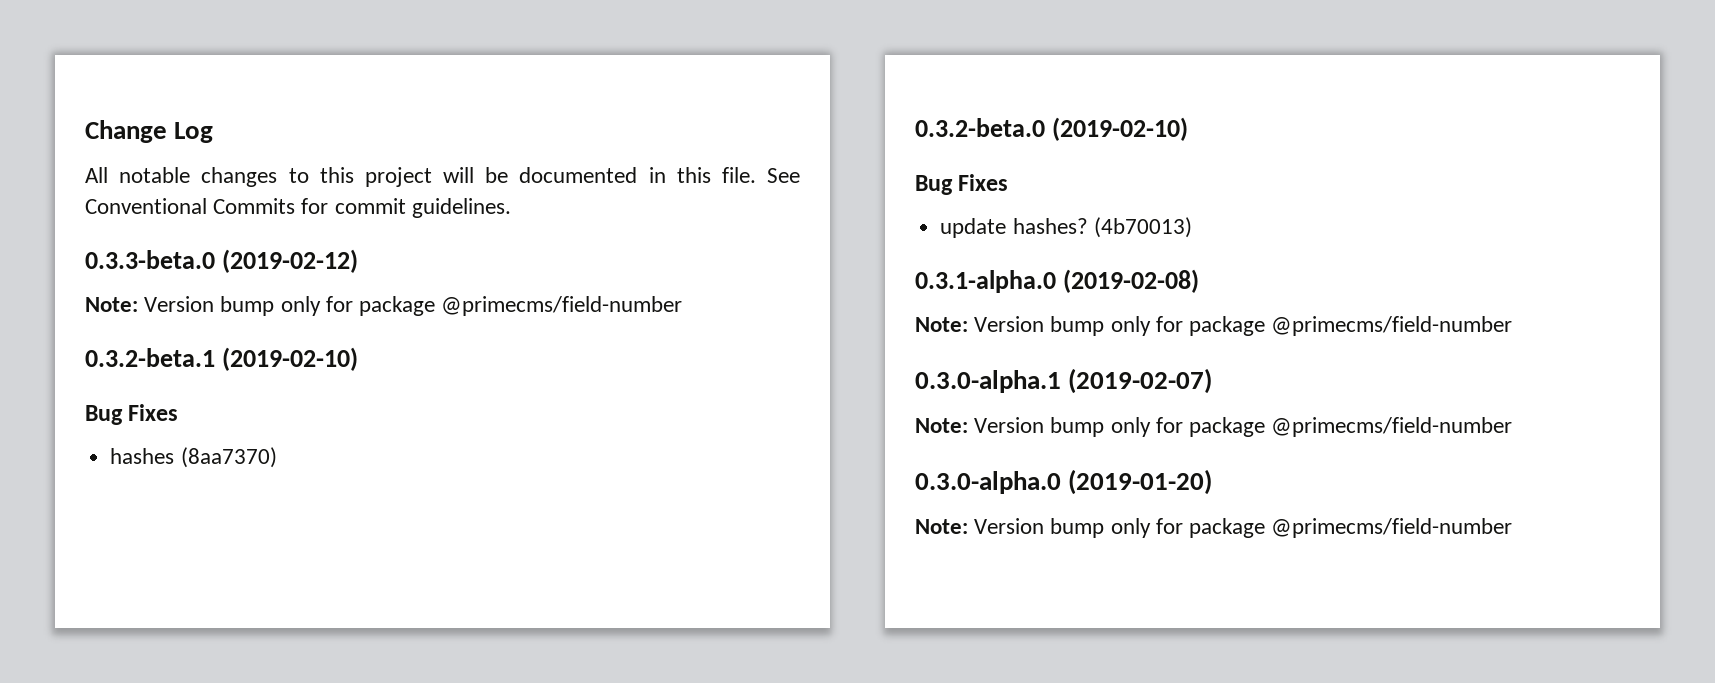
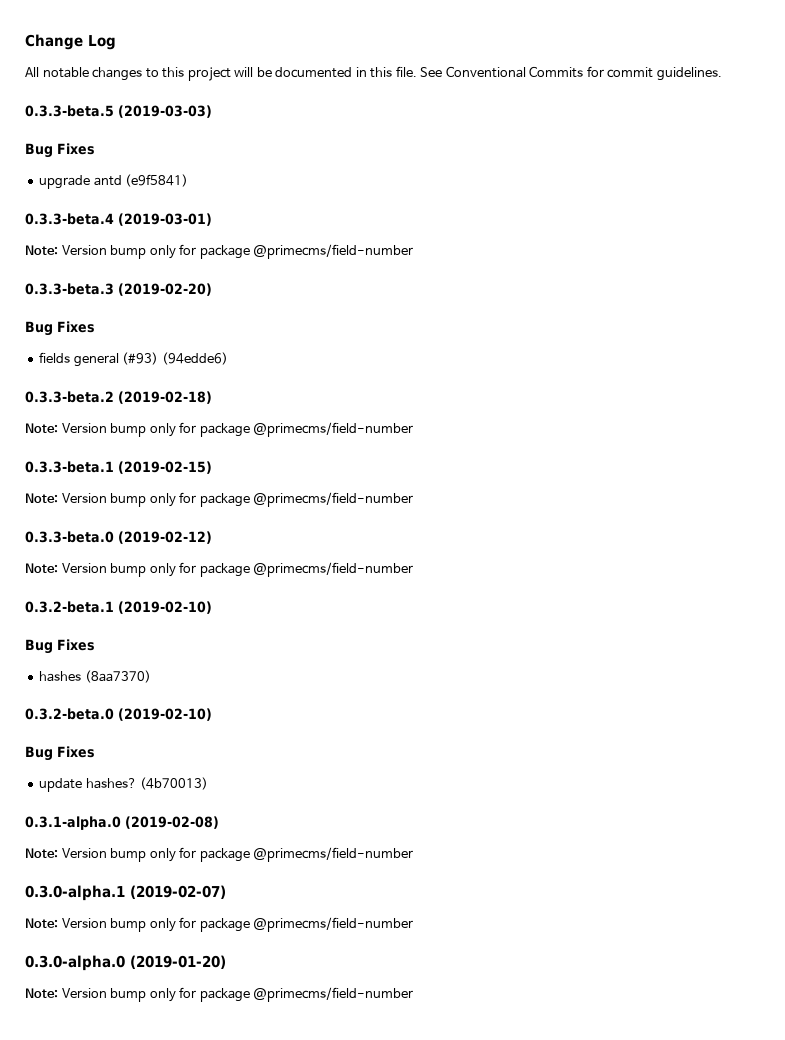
(511, 208) none -> [25,105,212,118] [25,143,95,158] [39,174,189,189] [25,213,212,226] [25,244,414,259] [25,283,212,296] [25,321,95,336] [39,352,228,367] [25,391,212,404] [25,422,414,437] [25,461,212,474] [25,492,414,507] // 0.3.3-beta.5 (2019-03-03) // Bug Fixes // upgrade antd (e9f5841) // 0.3.3-beta.4 (2019-03-01) // Note: Version bump only for package @primecms/field-number // 0.3.3-beta.3 (2019-02-20) // Bug Fixes // fields general (#93) (94edde6) // 0.3.3-beta.2 (2019-02-18) // Note: Version bump only for package @primecms/field-number // 0.3.3-beta.1 (2019-02-15) // Note: Version bump only for package @primecms/field-number

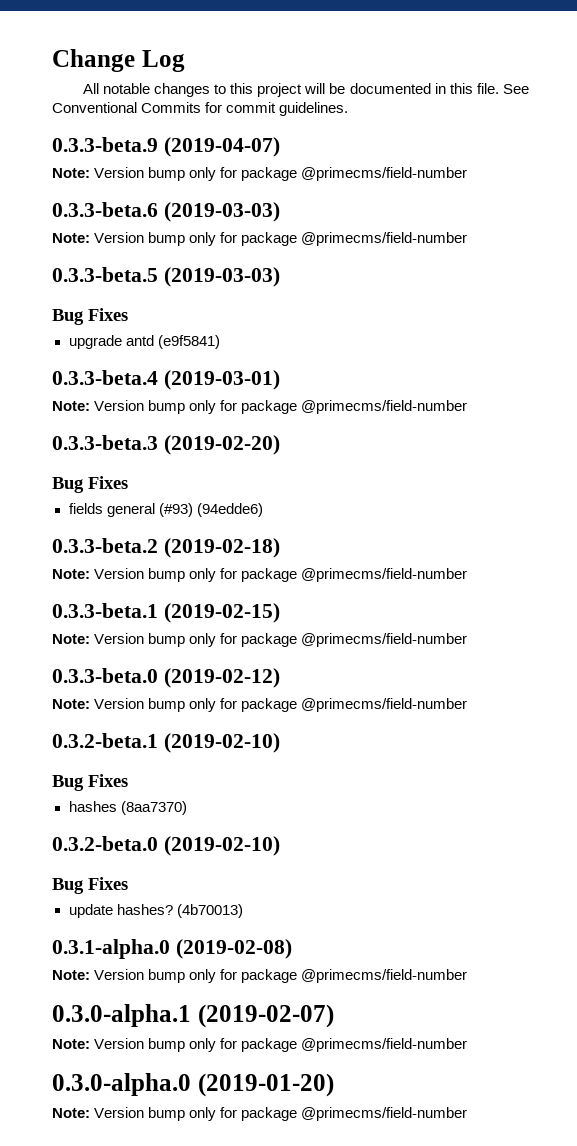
(722, 74) none -> [52,137,280,157] [52,167,468,181] [52,202,280,222] [52,232,468,246] // 0.3.3-beta.9 (2019-04-07) // Note: Version bump only for package @primecms/field-number // 0.3.3-beta.6 (2019-03-03) // Note: Version bump only for package @primecms/field-number

